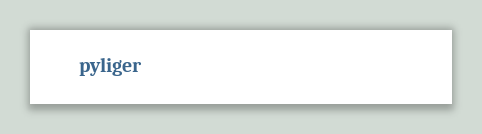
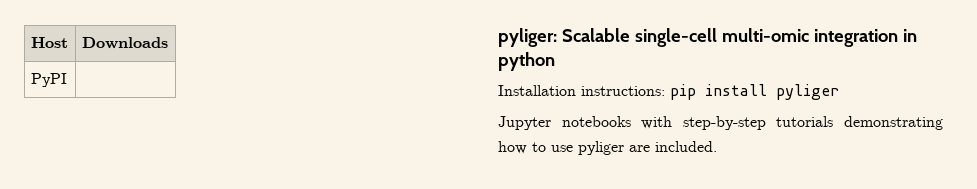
[79,57,142,76] pyliger -> [30,37,68,48] [81,37,168,49] [30,73,67,87] [498,28,917,47] [498,52,555,71] [498,84,839,100] [498,116,943,130] [498,141,717,155] Host | Downloads // PyPI | // pyliger: Scalable single-cell multi-omic integration in python // Installation instructions: pip install pyliger // Jupyter notebooks with step-by-step tutorials demonstrating how to use pyliger are included.

